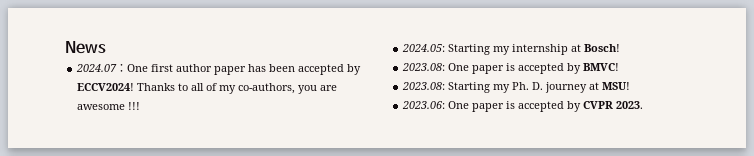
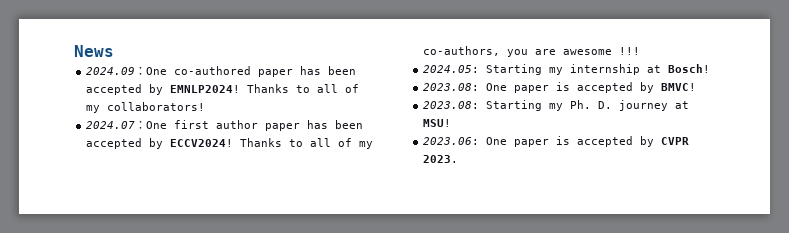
(106, 47) none -> [86,66,357,77] [86,84,360,95] [86,102,206,113] // 2024.09：One co-authored paper has been accepted by EMNLP2024! Thanks to all of my collaborators!

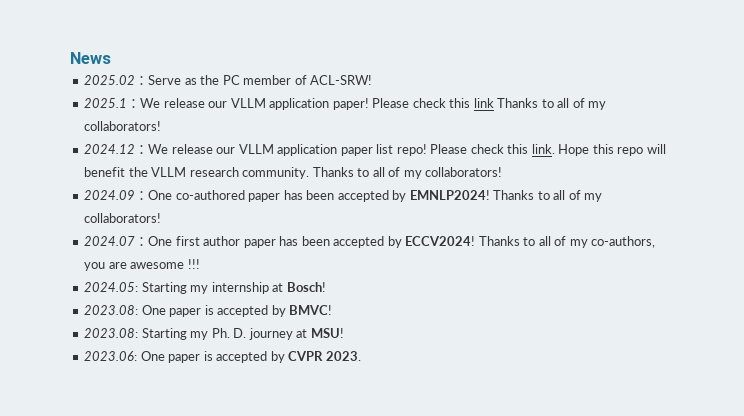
(114, 51) none -> [84,75,373,85] [84,98,607,110] [84,121,162,131] [84,144,666,156] [84,167,503,179] // 2025.02：Serve as the PC member of ACL-SRW! // 2025.1：We release our VLLM application paper! Please check this link Thanks to all of my collaborators! // 2024.12：We release our VLLM application paper list repo! Please check this link. Hope this repo will benefit the VLLM research community. Thanks to all of my collaborators!

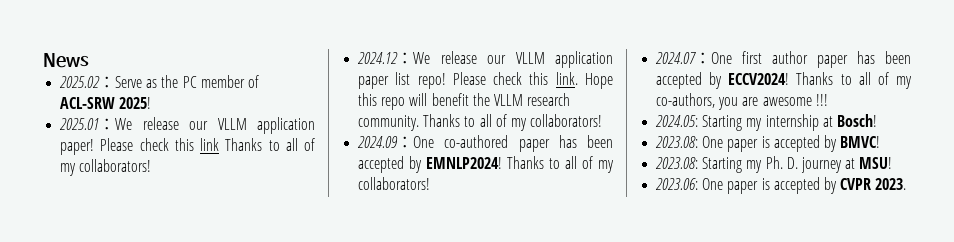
[310,75,373,85] [84,98,128,108] ACL-SRW! // 2025.1 -> [60,97,152,109] [59,118,100,130] ACL-SRW 2025! // 2025.01

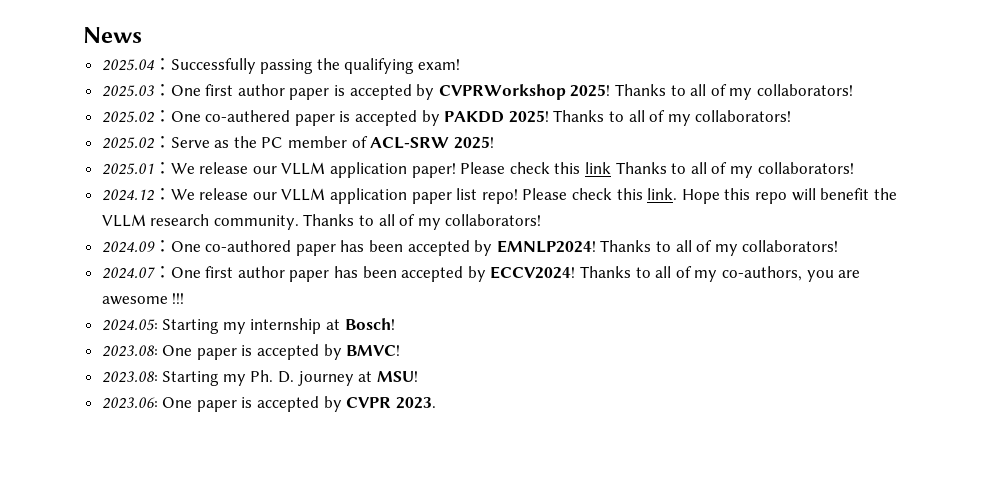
(89, 60) none -> [101,58,461,74] [101,84,853,100] [101,110,792,126] // 2025.04：Successfully passing the qualifying exam! // 2025.03：One first author paper is accepted by CVPRWorkshop 2025! Thanks to all of my collaborators! // 2025.02：One co-authered paper is accepted by PAKDD 2025! Thanks to all of my collaborators!

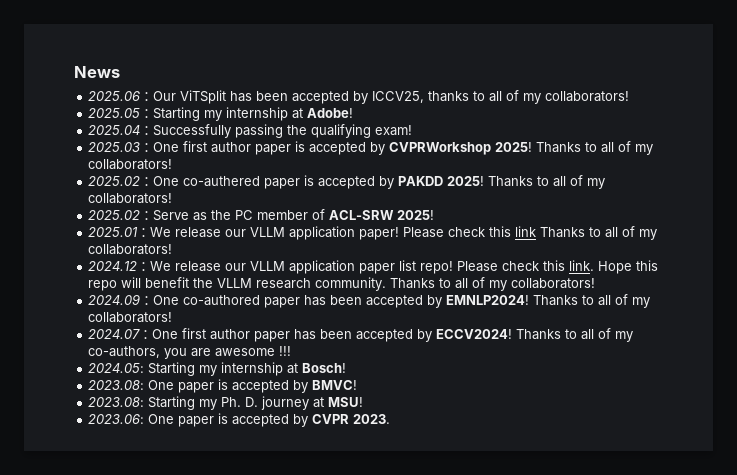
(142, 35) none -> [88,90,630,104] [88,107,354,121] // 2025.06：Our ViTSplit has been accepted by ICCV25, thanks to all of my collaborators! // 2025.05：Starting my internship at Adobe!

